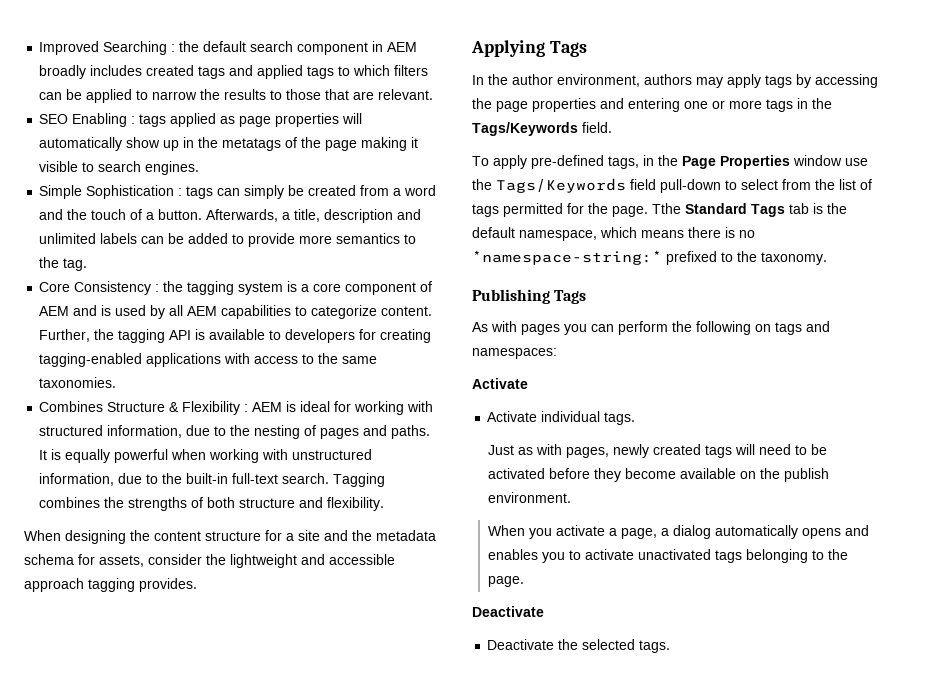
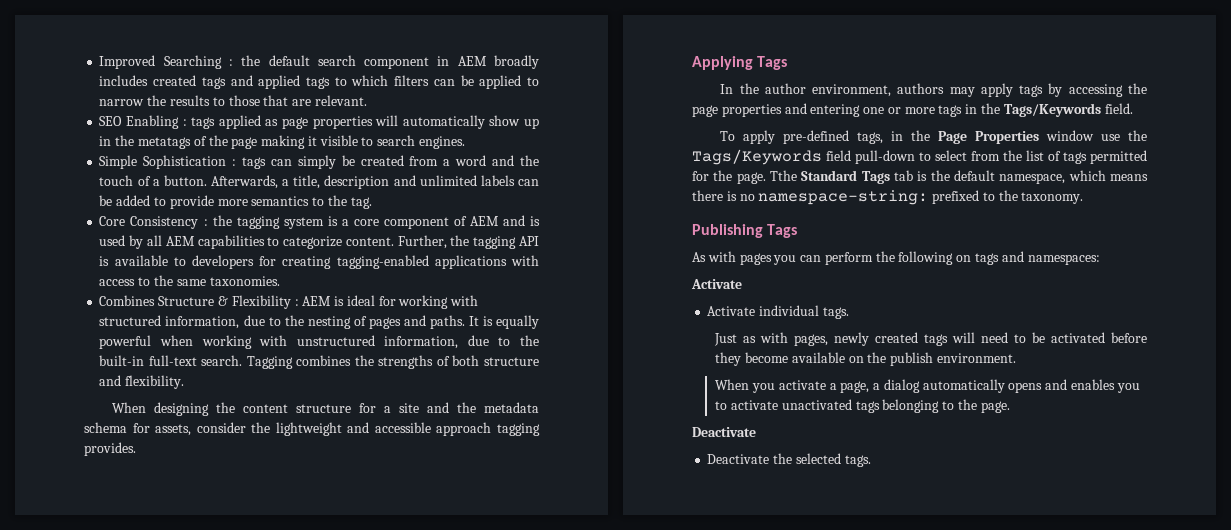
[472,250,662,265] *namespace-string:* -> [758,190,929,205] namespace-string:

